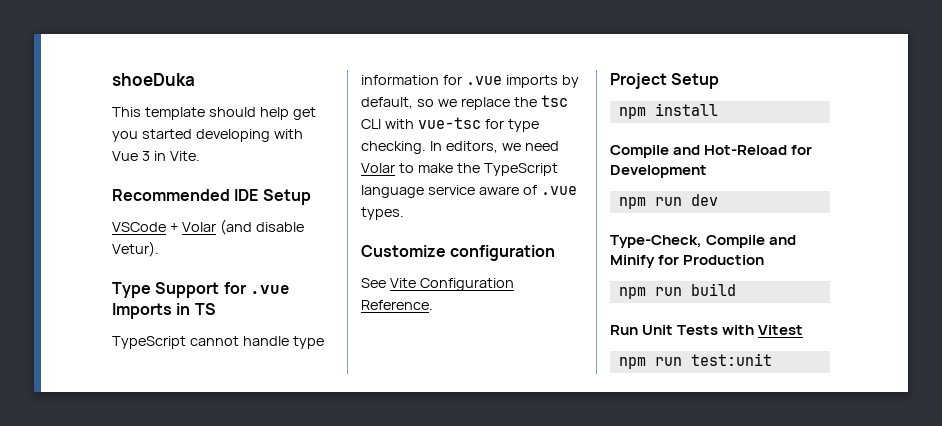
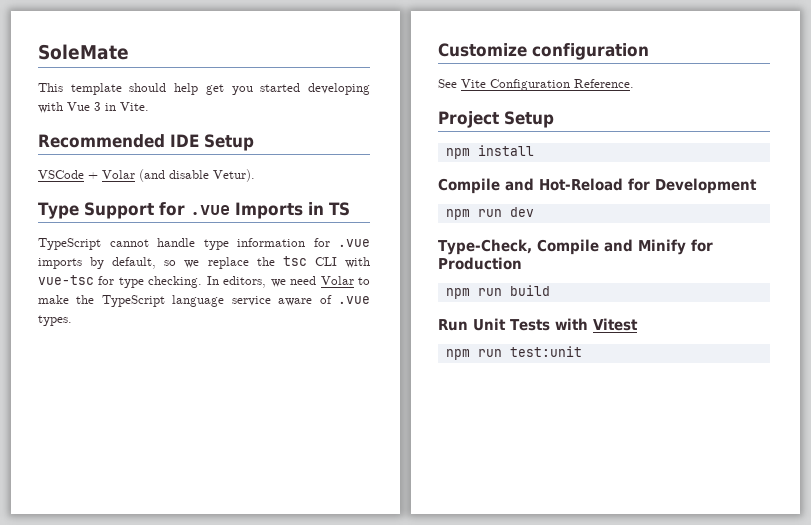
[112,73,195,86] shoeDuka -> [38,44,129,60] SoleMate

